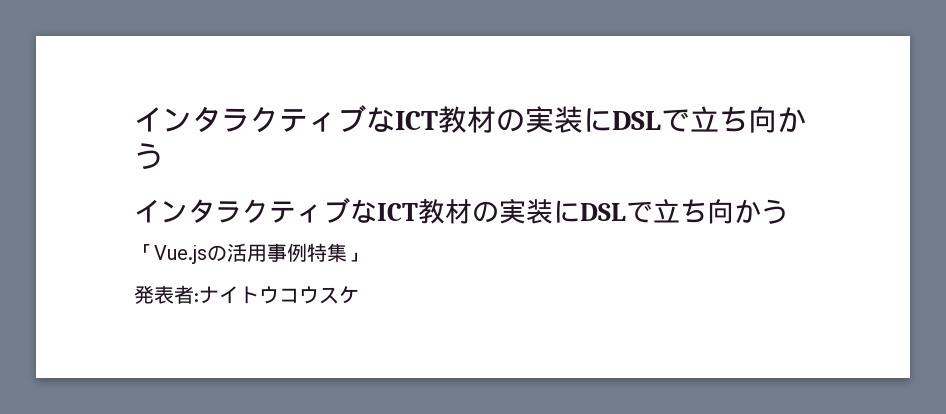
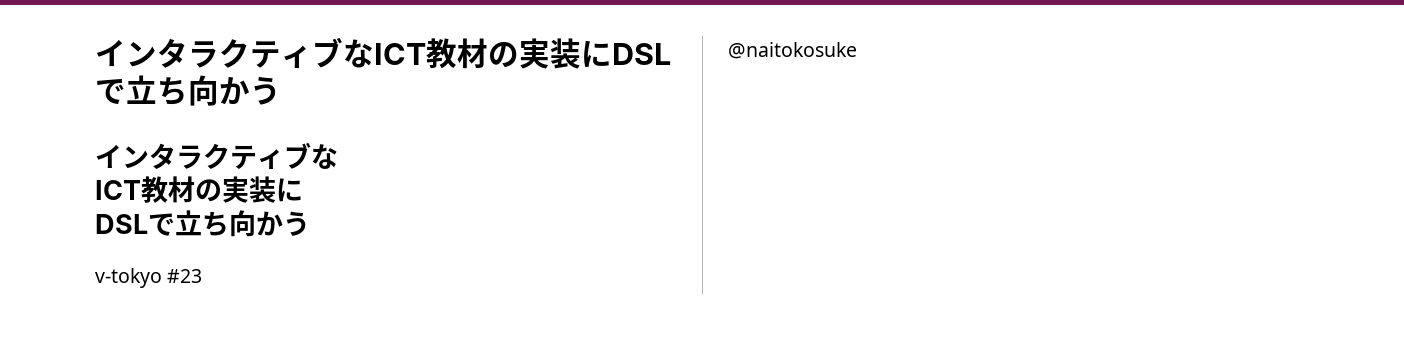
[377,198,788,224] [134,243,367,264] [134,285,359,304] ICT教材の実装にDSLで立ち向かう // 「Vue.jsの活用事例特集」 // 発表者:ナイトウコウスケ -> [95,176,303,203] [95,210,310,237] [95,268,203,288] [728,42,857,59] // ICT教材の実装に // DSLで立ち向かう // v-tokyo #23 // @naitokosuke

